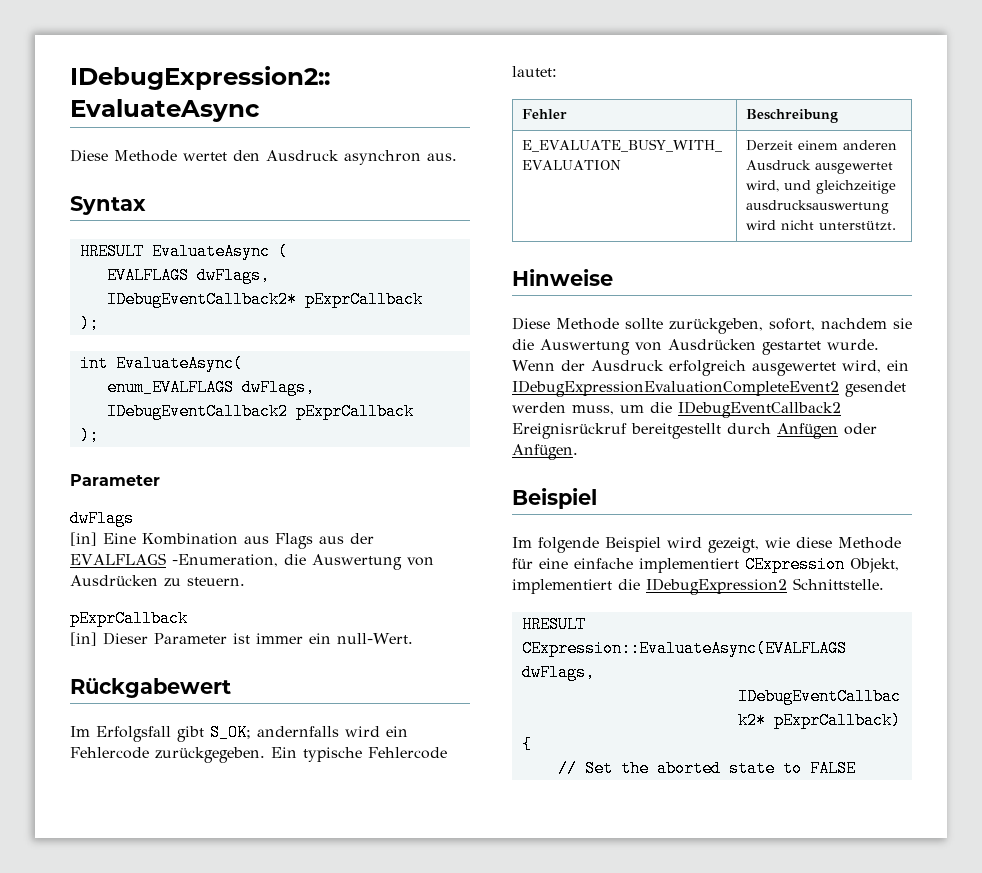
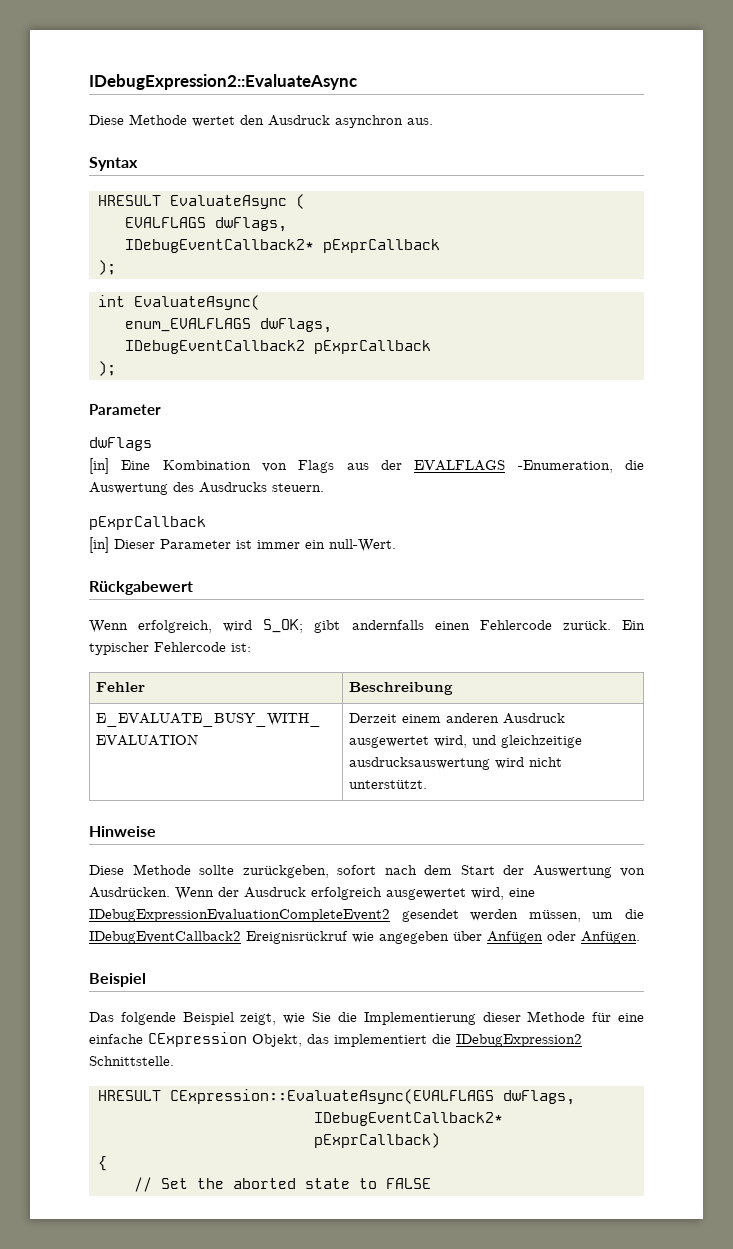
[244,536,269,544] aus -> [262,463,287,472] von
[406,557,434,566] [70,575,181,587] von Ausdrücken zu -> [173,482,267,493] des Ausdrucks
[70,724,408,742] [70,747,447,763] [512,66,557,77] Im Erfolgsfall gibt S_OK; andernfalls wird ein Fehlercode zurückgegeben. Ein typische Fehlercode lautet: -> [89,619,645,633] [89,642,251,655] Wenn erfolgreich, wird S_OK; gibt andernfalls einen Fehlercode zurück. Ein typischer Fehlercode ist:
[769,318,912,331] [512,339,879,355] sofort, nachdem sie die Auswertung von Ausdrücken gestartet wurde. -> [337,865,645,878] [89,887,170,898] sofort nach dem Start der Auswertung von Ausdrücken.
[886,360,909,371] ein -> [509,888,535,897] eine
[572,405,614,415] muss, -> [528,910,581,922] müssen,
[631,423,771,439] bereitgestellt durch -> [352,931,482,944] wie angegeben über
[512,537,532,548] Im -> [89,1012,114,1022] Das
[667,537,832,553] wird gezeigt, wie diese -> [240,1012,521,1025] zeigt, wie Sie die Implementierung dieser
[639,558,739,573] implementiert -> (143, 1039) none
(899, 565) none -> [307,1034,329,1044] das

